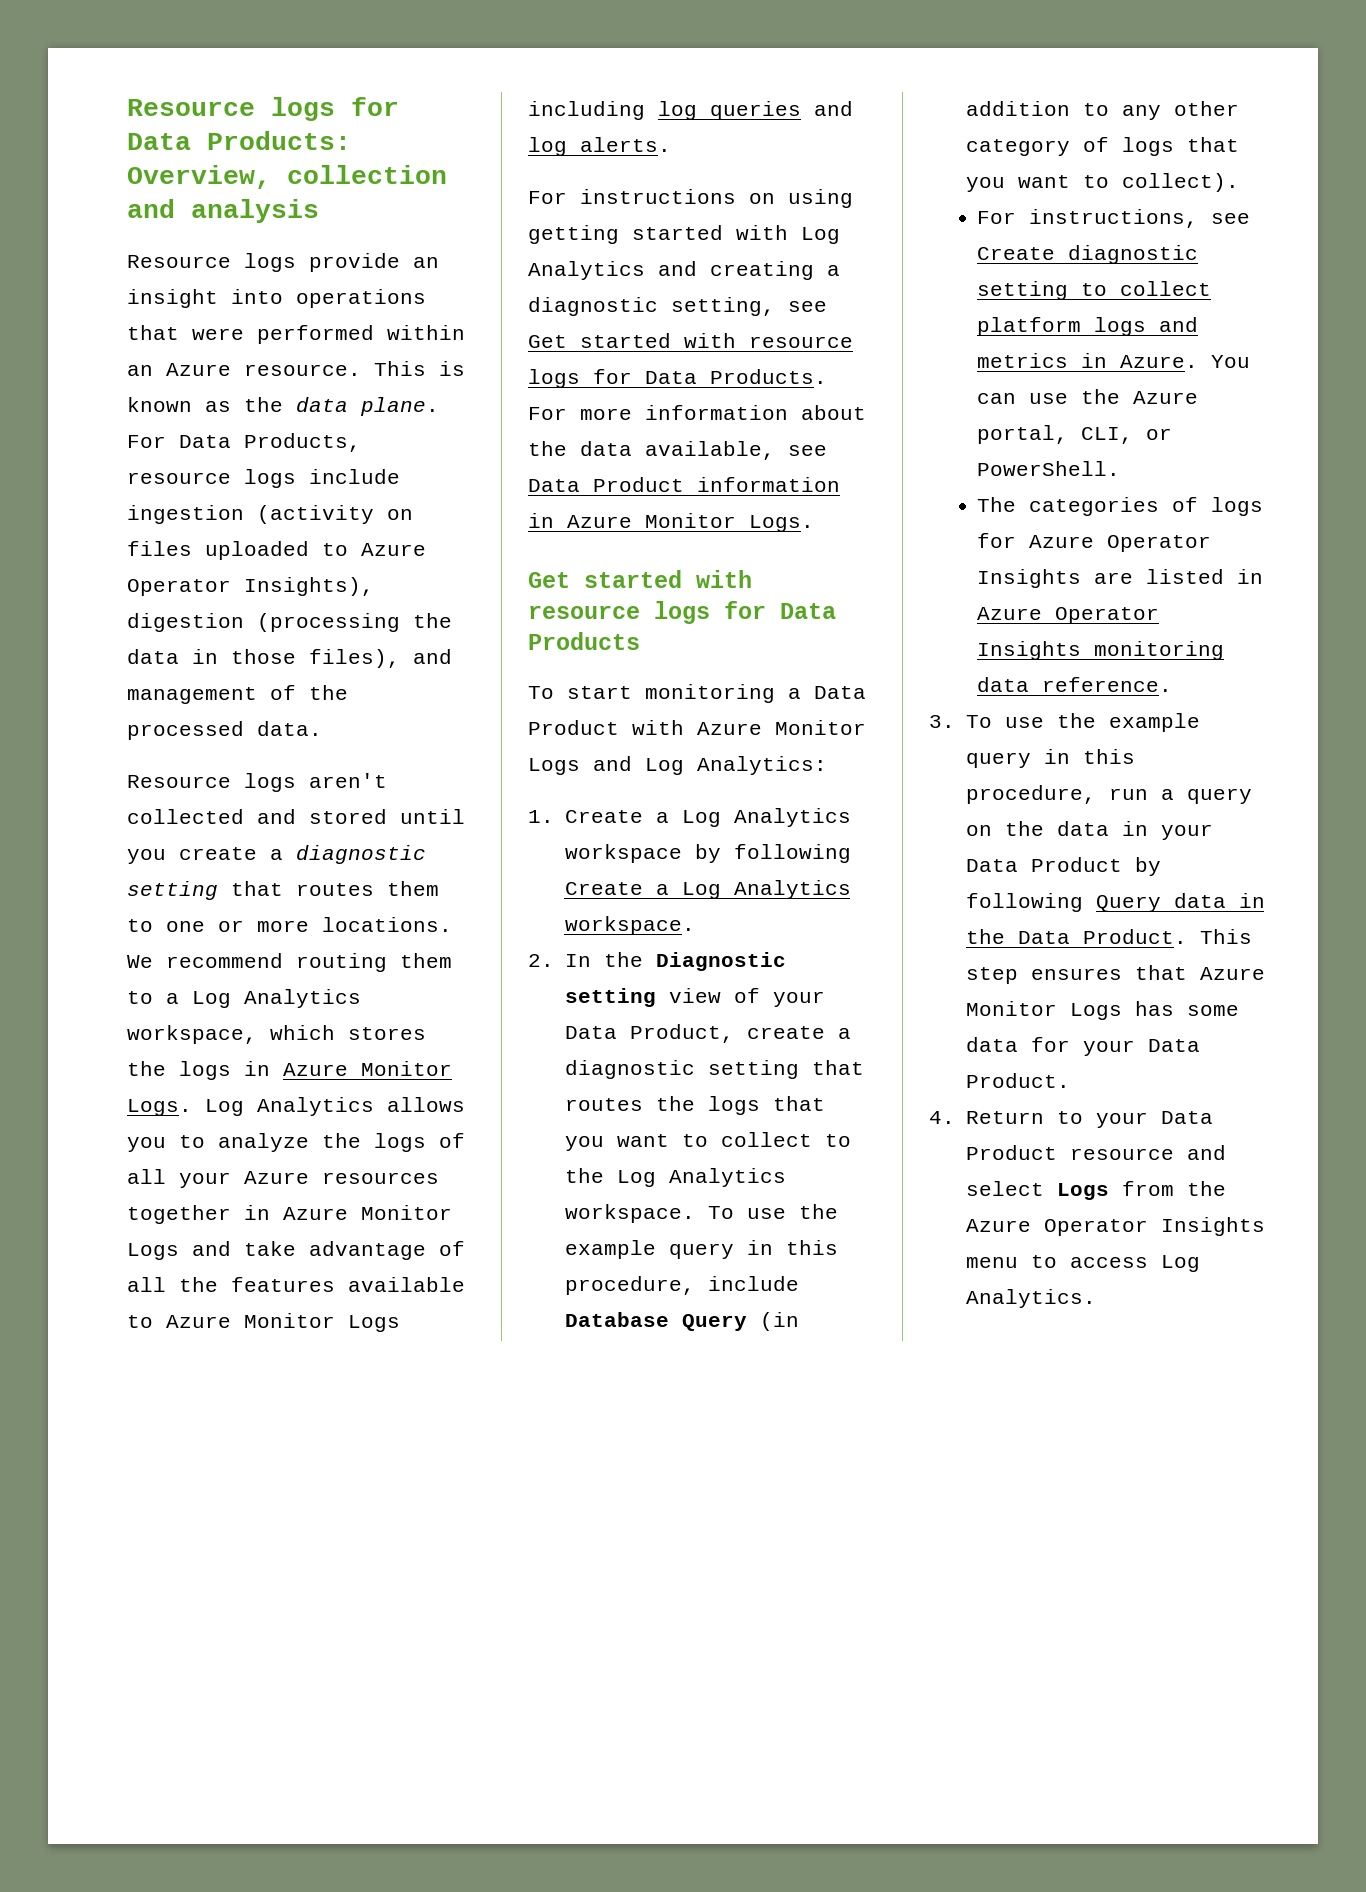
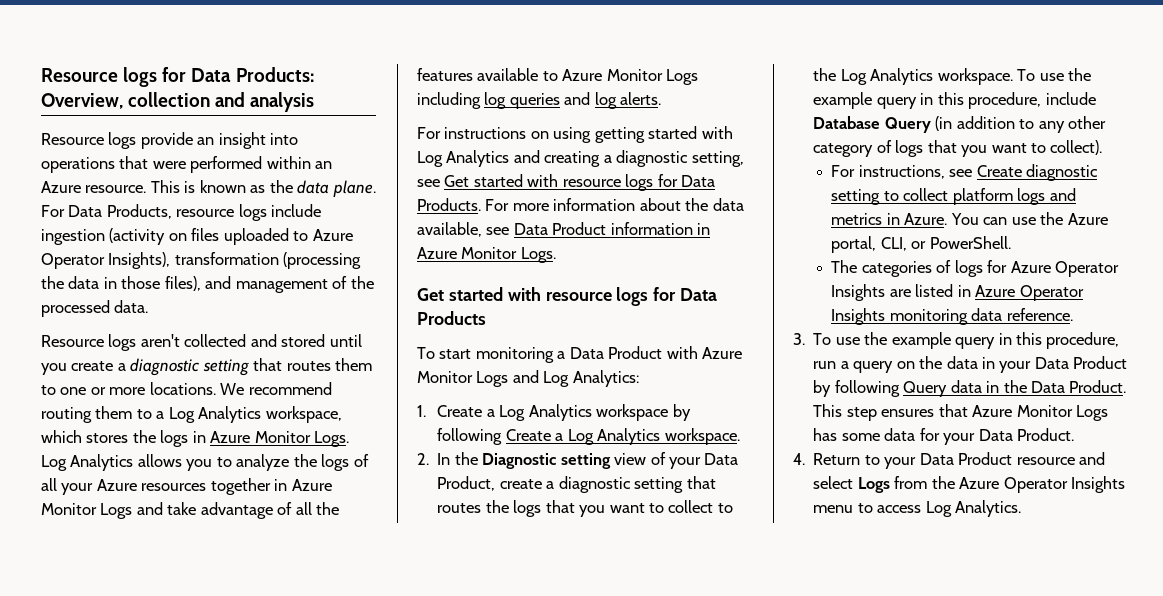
[127,613,244,632] digestion -> [174,252,279,265] transformation

